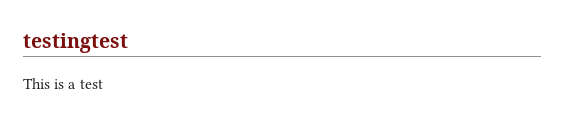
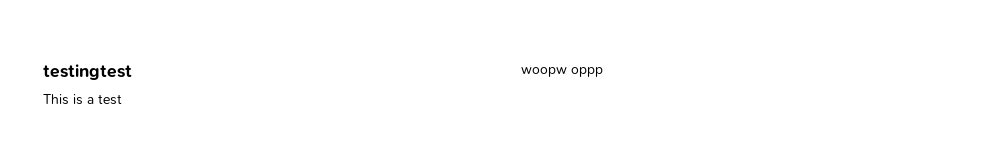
(103, 84) none -> [521,67,603,77] // woopw oppp

